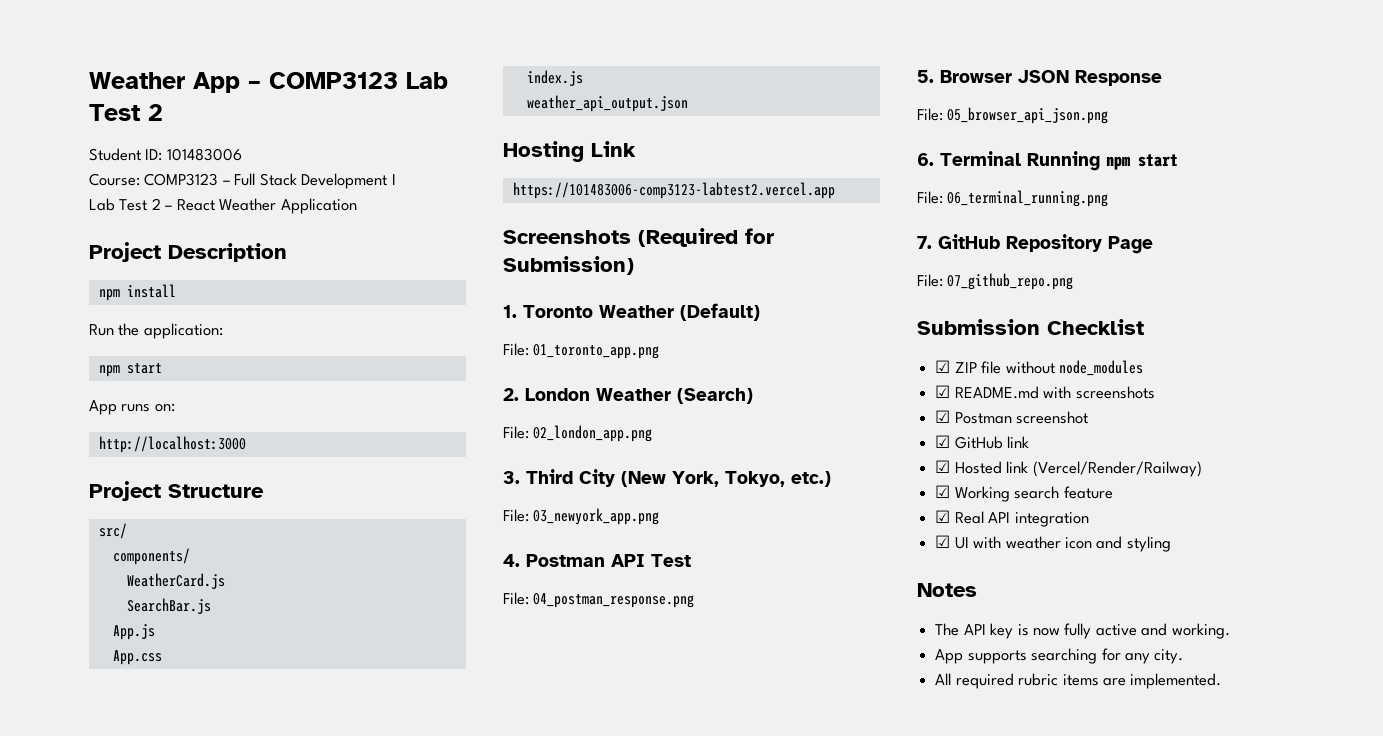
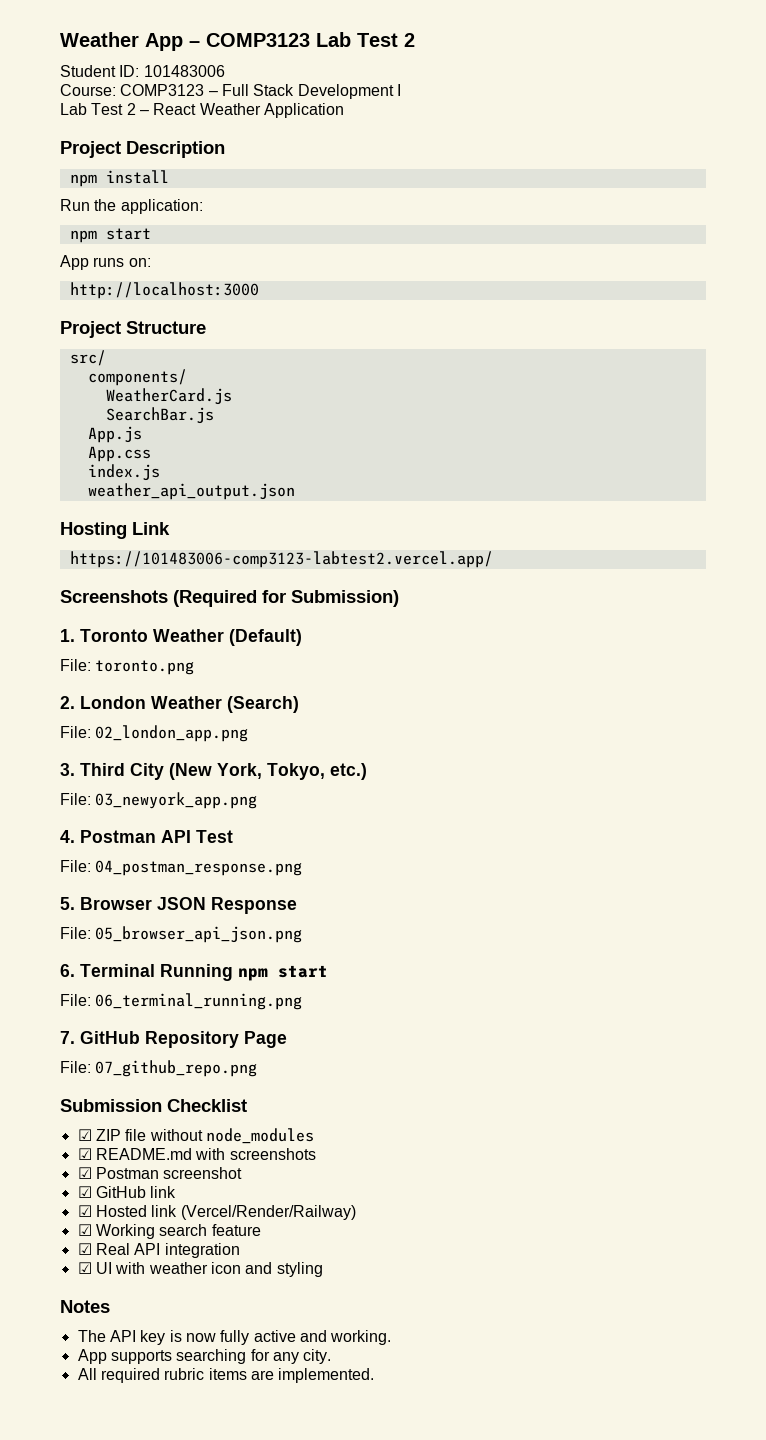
[512,182,835,199] https://101483006-comp3123-labtest2.vercel.app -> [69,551,493,568] https://101483006-comp3123-labtest2.vercel.app/
[533,344,660,359] 01_toronto_app.png -> [95,660,195,675] toronto.png

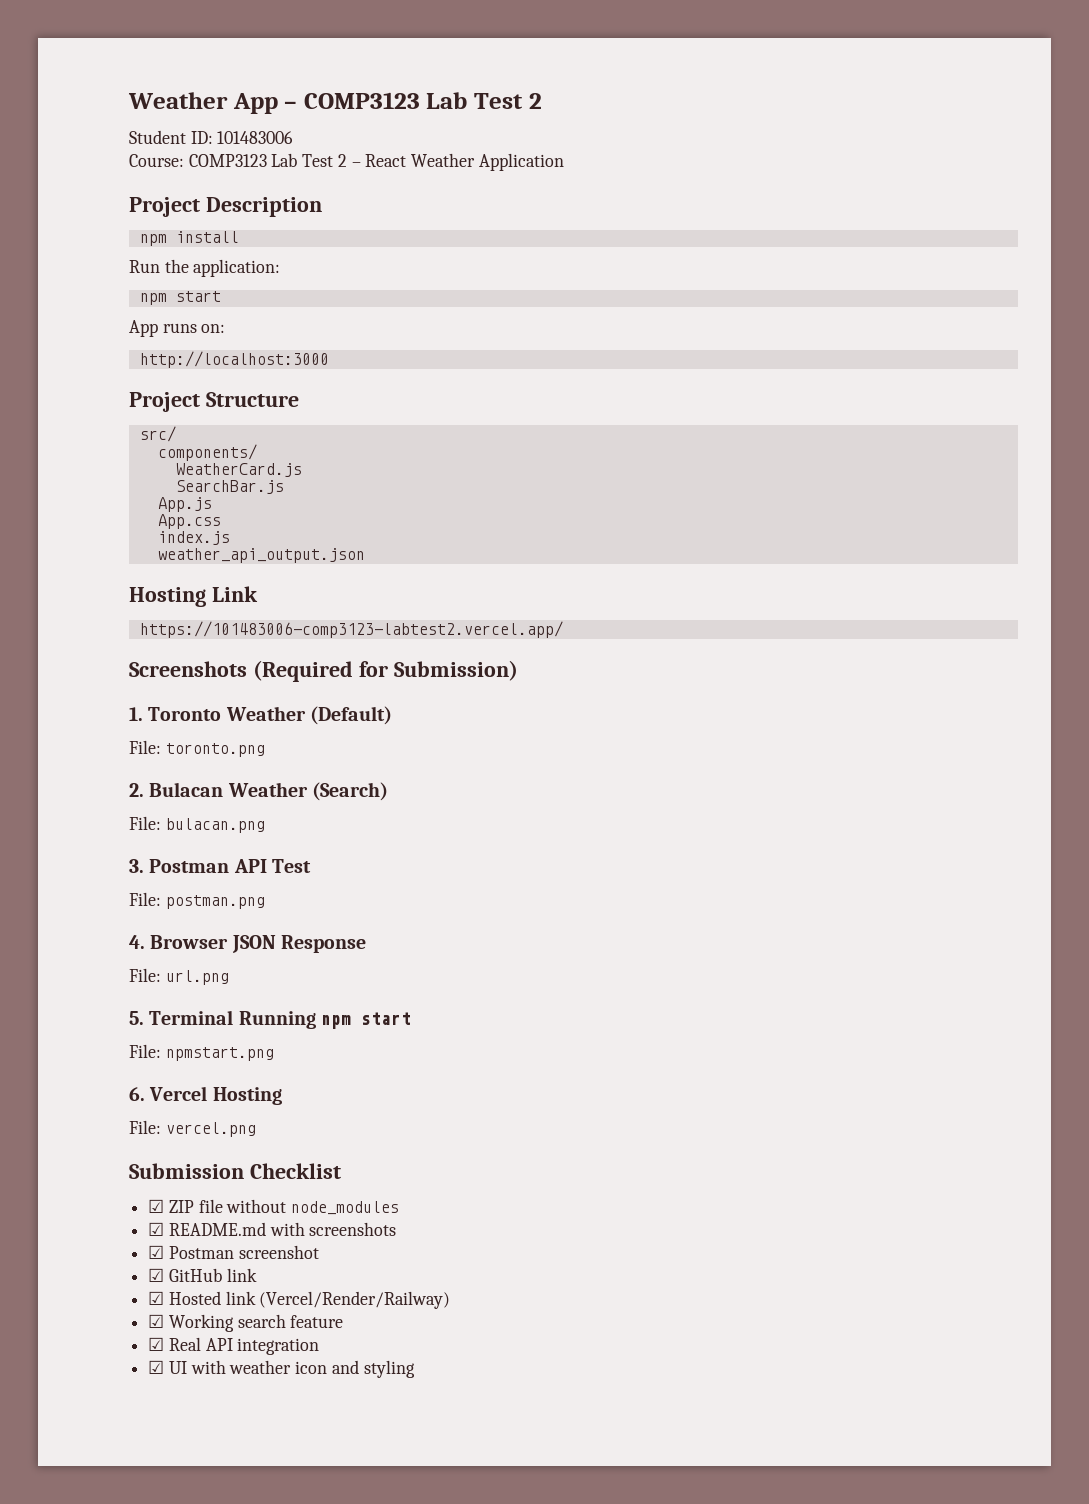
[208,84,401,99] – Full Stack Development I // -> (267, 160) none
[80,696,146,709] London -> [149,782,224,797] Bulacan
[95,725,249,742] 02_london_app.png -> [165,818,265,833] bulacan.png
[80,763,367,780] [60,792,258,809] [60,830,75,843] Third City (New York, Tokyo, etc.) // File: 03_newyork_app.png // 4. -> (144, 866) none
[95,860,303,876] [60,897,75,910] 04_postman_response.png // 5. -> [165,895,265,909] [129,935,145,949] postman.png // 4.
[95,926,303,943] [60,964,75,977] 05_browser_api_json.png // 6. -> [165,970,229,985] [129,1011,144,1025] url.png // 5.
[95,993,303,1010] [60,1031,287,1048] [60,1060,258,1077] 06_terminal_running.png // 7. GitHub Repository Page // File: 07_github_repo.png -> [165,1047,274,1061] [129,1086,282,1105] [129,1120,256,1137] npmstart.png // 6. Vercel Hosting // File: vercel.png
[60,1300,110,1313] [77,1330,392,1345] [77,1349,332,1364] [77,1368,375,1383] // Notes // The API key is now fully active and working. // App supports searching for any city. // All required rubric items are implemented. -> (415, 1369) none

